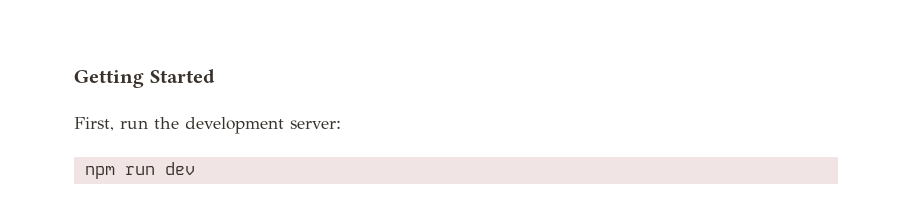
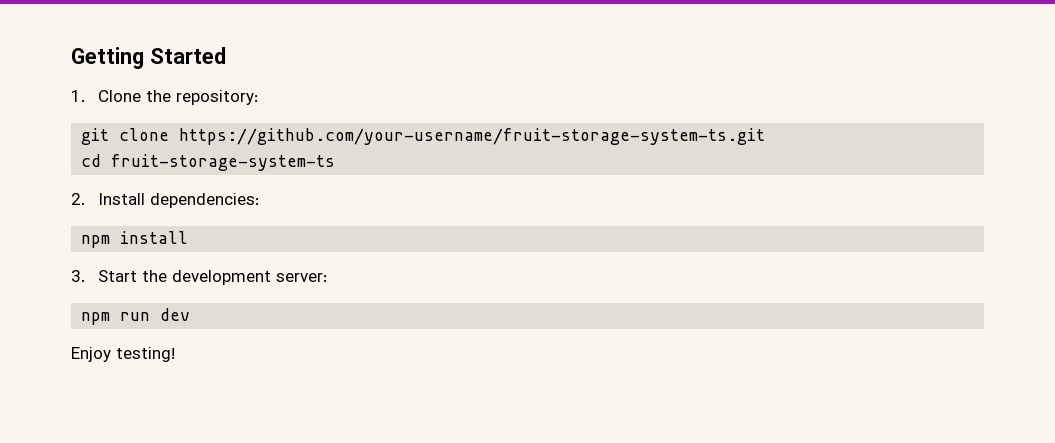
[74,117,148,131] First, run -> [71,90,258,105] [81,128,766,145] [81,154,336,171] [71,193,259,208] [81,231,189,248] [71,270,137,282] 1. Clone the repository: // git clone https://github.com/your-username/fruit-storage-system-ts.git // cd fruit-storage-system-ts // 2. Install dependencies: // npm install // 3. Start
(195, 168) none -> [71,347,175,362] // Enjoy testing!

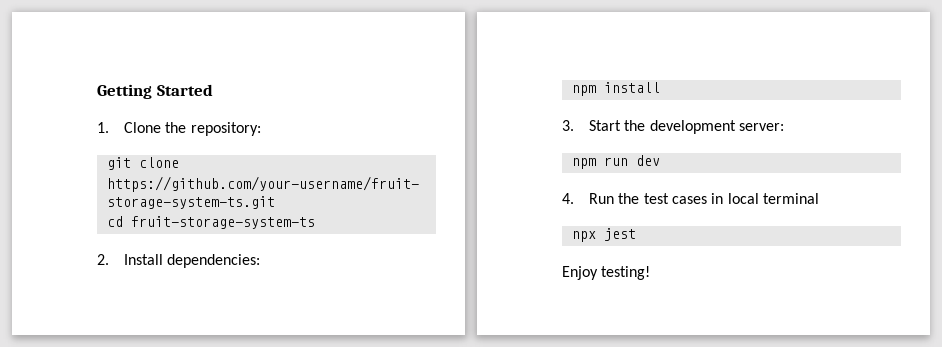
(191, 314) none -> [562,193,820,204] [571,228,636,242] // 4. Run the test cases in local terminal // npx jest

